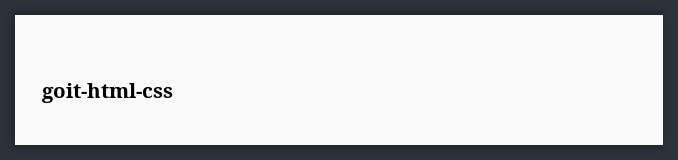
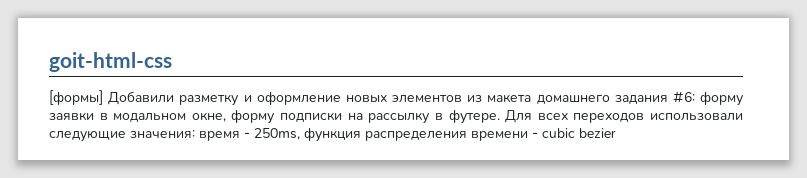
(173, 93) none -> [49,90,744,106] [49,109,744,124] [49,127,616,142] // [формы] Добавили разметку и оформление новых элементов из макета домашнего задания #6: форму заявки в модальном окне, форму подписки на рассылку в футере. Для всех переходов использовали следующие значения: время - 250ms, функция распределения времени - cubic bezier

